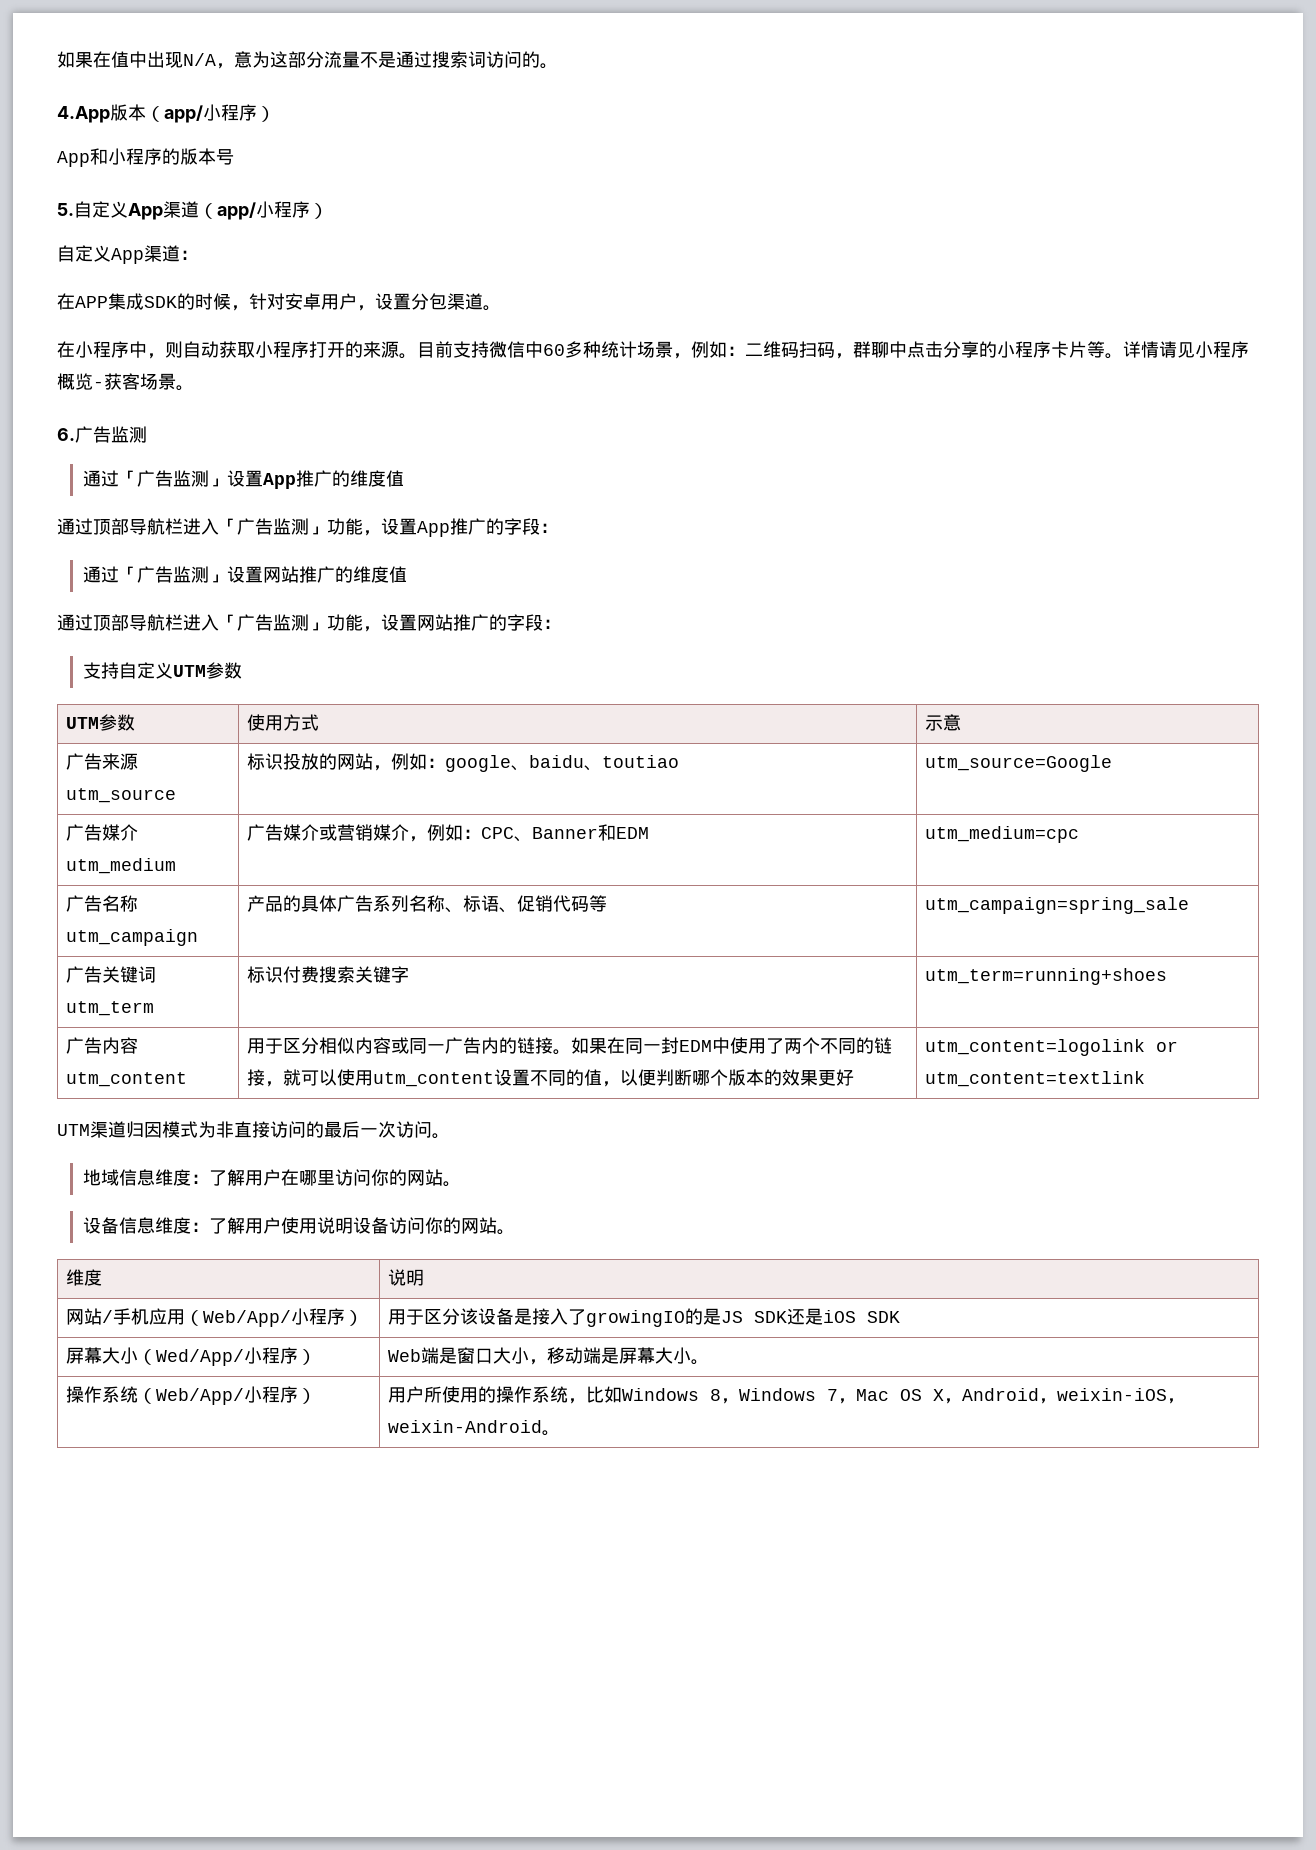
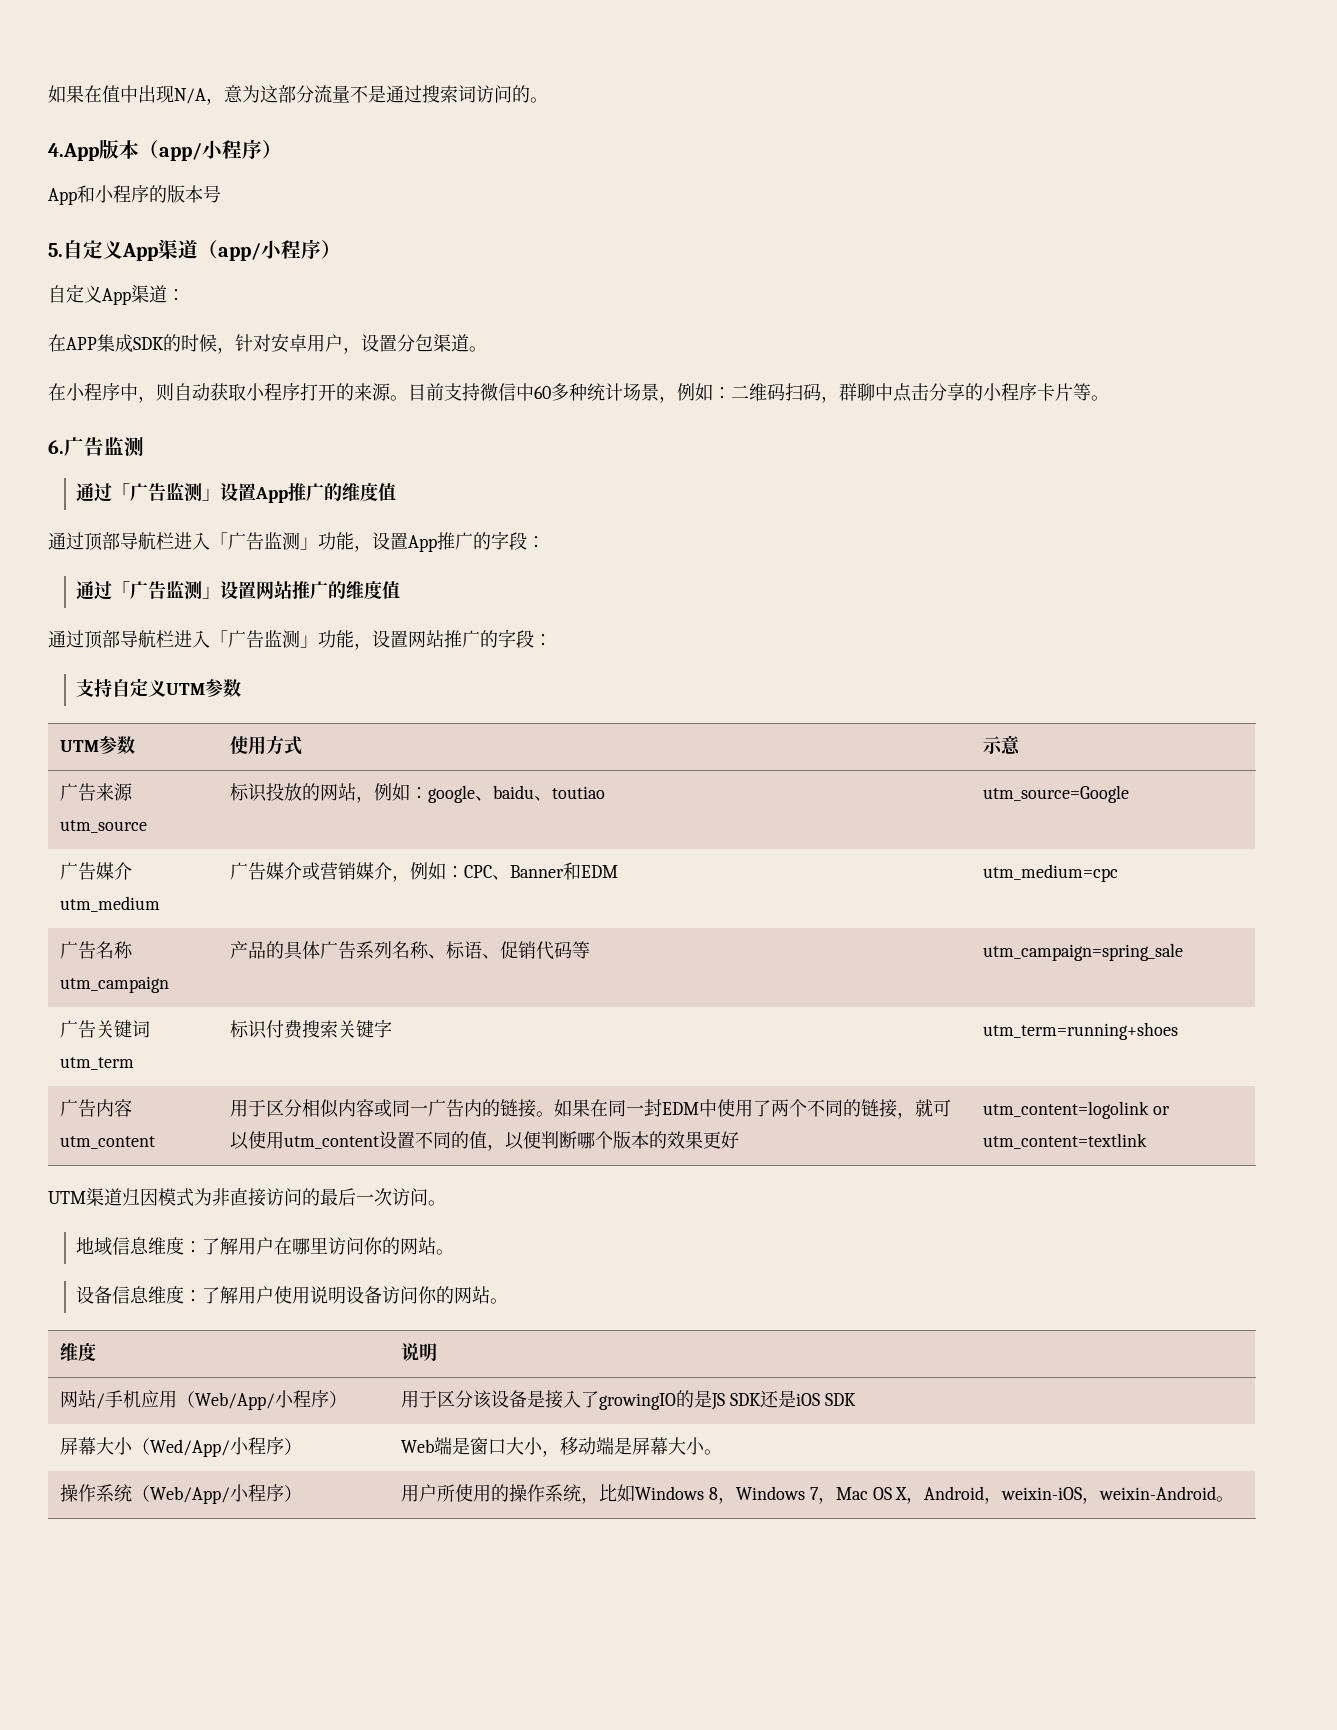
[1123,341,1249,358] [57,373,194,391] 详情请见小程序概览-获客场景。 -> (1109, 398) none

